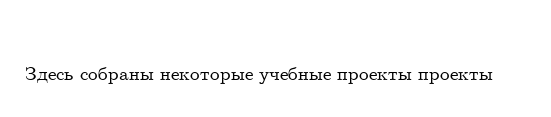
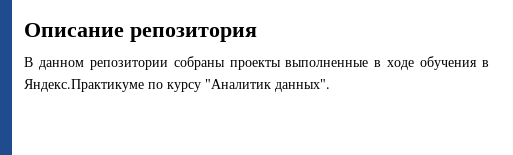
[25,67,493,84] Здесь собраны некоторые учебные проекты проекты -> [24,23,257,42] [24,56,490,70] [24,79,330,92] Описание репозитория // В данном репозитории собраны проекты выполненные в ходе обучения в Яндекс.Практикуме по курсу "Аналитик данных".

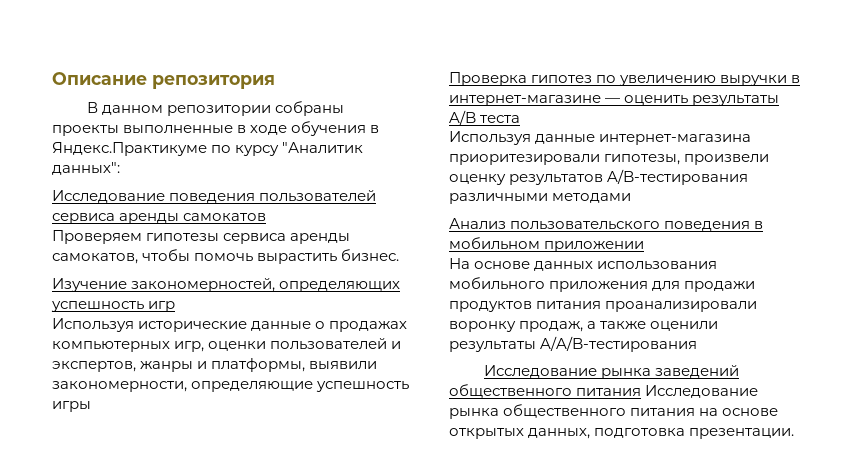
[275,79,330,92] данных". -> [52,162,120,175] [52,190,377,203] [52,213,267,224] [52,230,351,244] [52,249,400,264] [52,278,401,292] [51,301,176,312] [52,318,408,332] [52,338,402,352] [52,358,378,372] [52,381,410,392] [52,401,91,412] [449,72,801,86] [449,95,780,106] [449,110,521,125] [449,131,752,145] [449,154,770,165] [449,169,749,185] [449,193,632,204] [449,218,764,231] [449,237,645,252] [449,258,718,271] [449,277,756,292] [449,301,758,312] [449,321,719,332] [449,336,698,352] [483,365,739,379] [449,384,759,398] [449,404,779,419] [449,428,795,439] данных": // Исследование поведения пользователей сервиса аренды самокатов // Проверяем гипотезы сервиса аренды самокатов, чтобы помочь вырастить бизнес. // Изучение закономерностей, определяющих успешность игр // Используя исторические данные о продажах компьютерных игр, оценки пользователей и экспертов, жанры и платформы, выявили закономерности, определяющие успешность игры // Проверка гипотез по увеличению выручки в интернет-магазине — оценить результаты A/B теста // Используя данные интернет-магазина приоритезировали гипотезы, произвели оценку результатов A/B-тестирования различными методами // Анализ пользовательского поведения в мобильном приложении // На основе данных использования мобильного приложения для продажи продуктов питания проанализировали воронку продаж, а также оценили результаты A/A/B-тестирования // Исследование рынка заведений общественного питания Исследование рынка общественного питания на основе открытых данных, подготовка презентации.

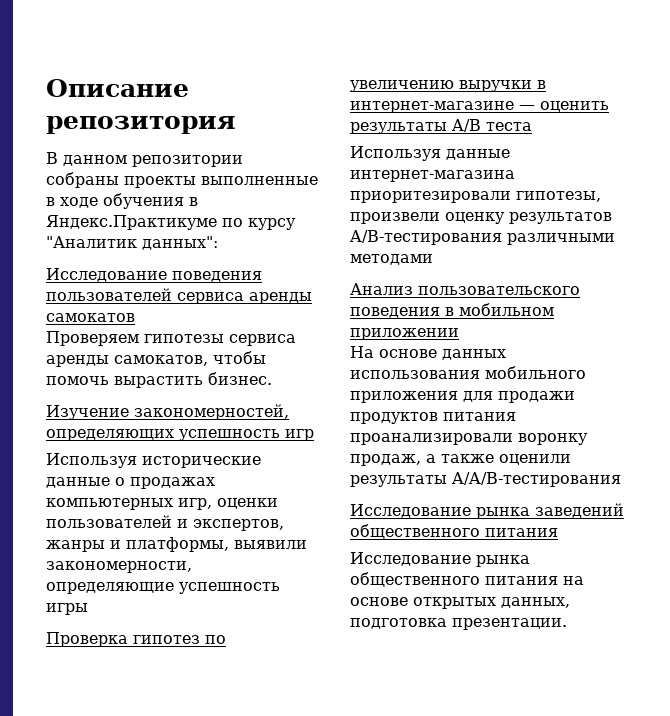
(642, 392) none -> (558, 532) //

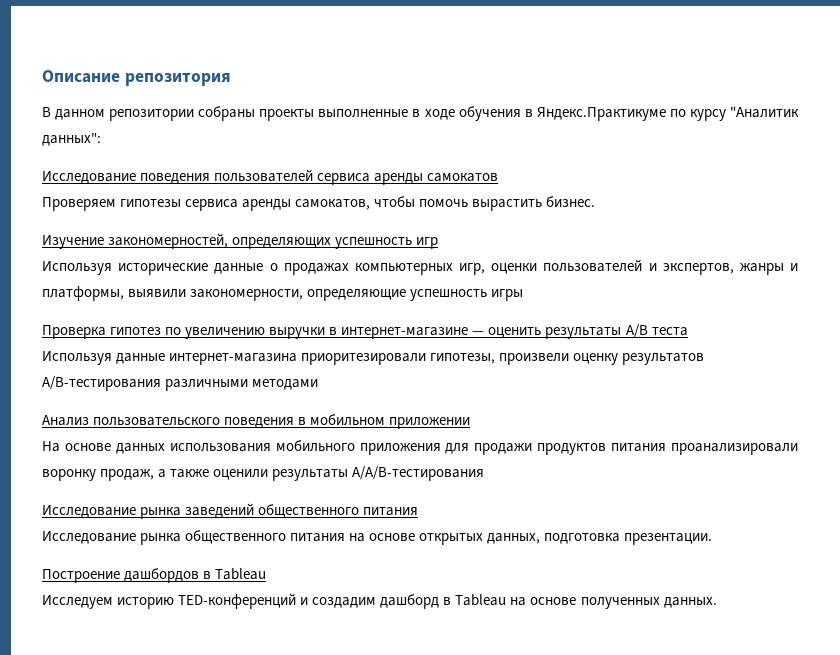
(567, 624) none -> [42,568,267,583] [42,593,717,609] // Построение дашбордов в Tableau // Исследуем историю TED-конференций и создадим дашборд в Tableau на основе полученных данных.

